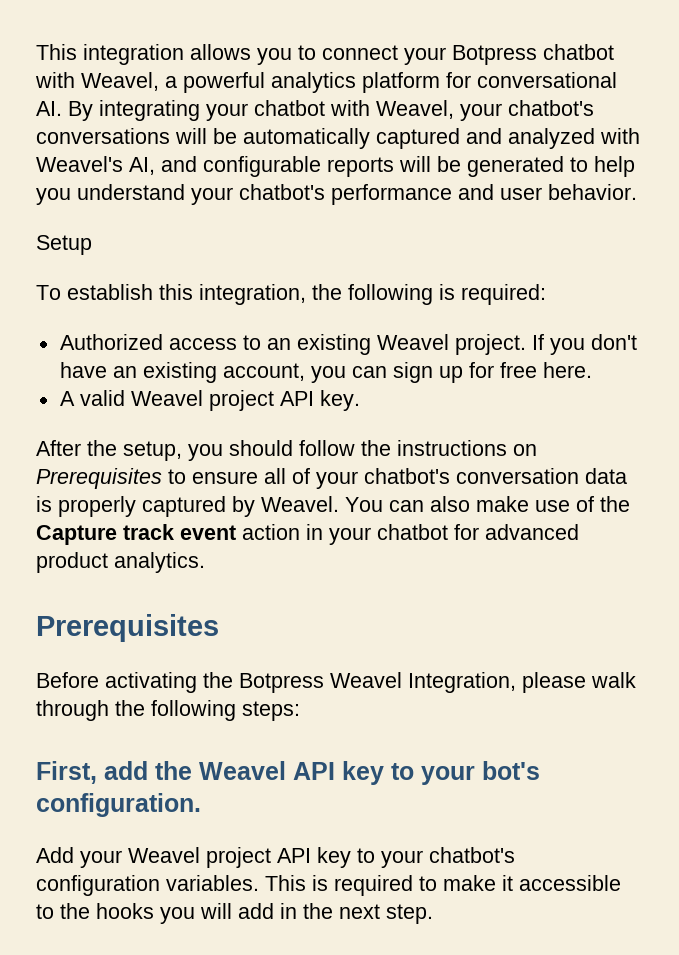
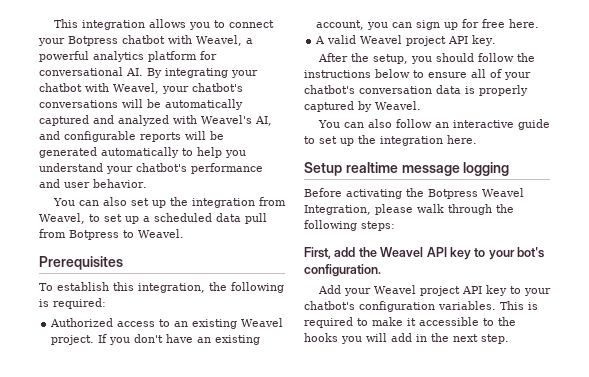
(564, 166) none -> [101,147,179,158] automatically
[36,235,92,255] Setup -> [52,197,286,208] [39,213,267,224] [39,229,184,240] [39,256,123,270] You can also set up the integration from Weavel, to set up a scheduled data pull from Botpress to Weavel. // Prerequisites
[513,444,537,456] [36,468,162,489] on Prerequisites -> [375,69,410,78] below
[345,496,630,512] [36,524,579,545] [36,552,205,573] [36,614,219,642] You can also make use of the Capture track event action in your chatbot for advanced product analytics. // Prerequisites -> [317,119,550,130] [304,135,477,146] [304,162,510,176] // You can also follow an interactive guide to set up the integration here. // Setup realtime message logging

